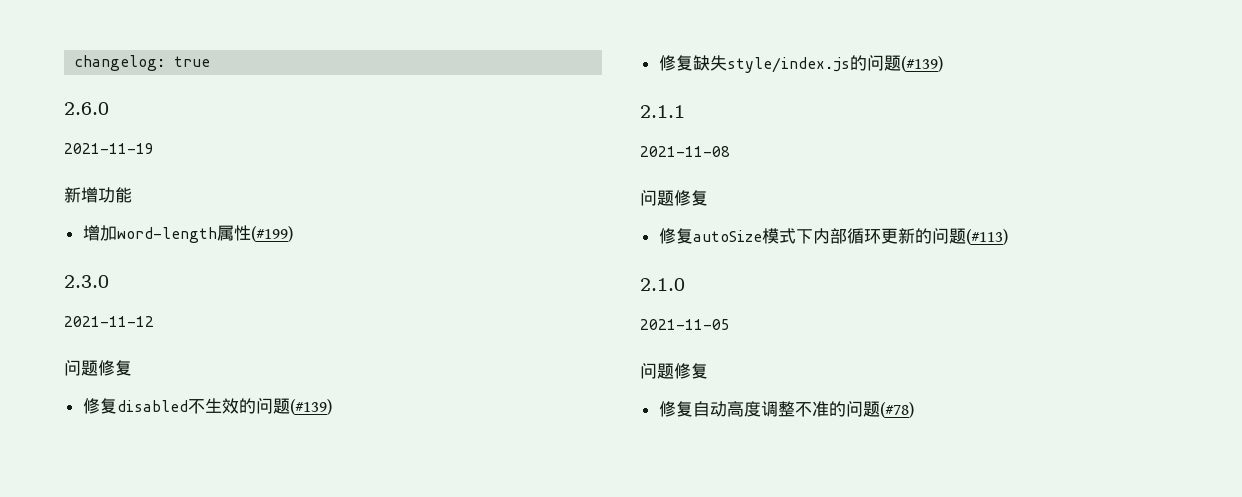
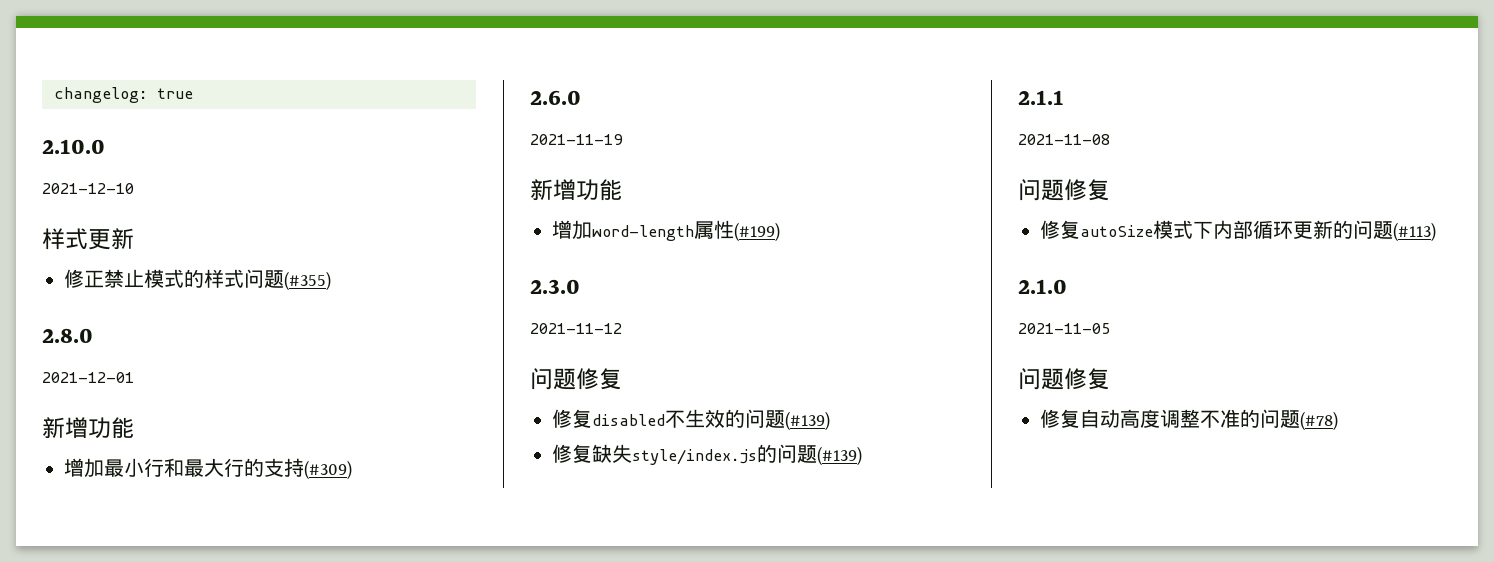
(211, 61) none -> [42,139,105,154] [42,183,134,194] [42,228,134,250] [64,269,331,291] [42,328,93,343] [42,372,134,383] [42,417,134,439] [64,458,352,480] // 2.10.0 // 2021-12-10 // 样式更新 // 修正禁止模式的样式问题(#355) // 2.8.0 // 2021-12-01 // 新增功能 // 增加最小行和最大行的支持(#309)

